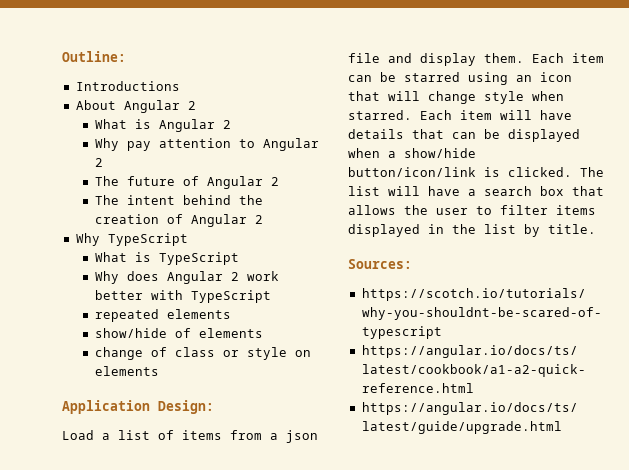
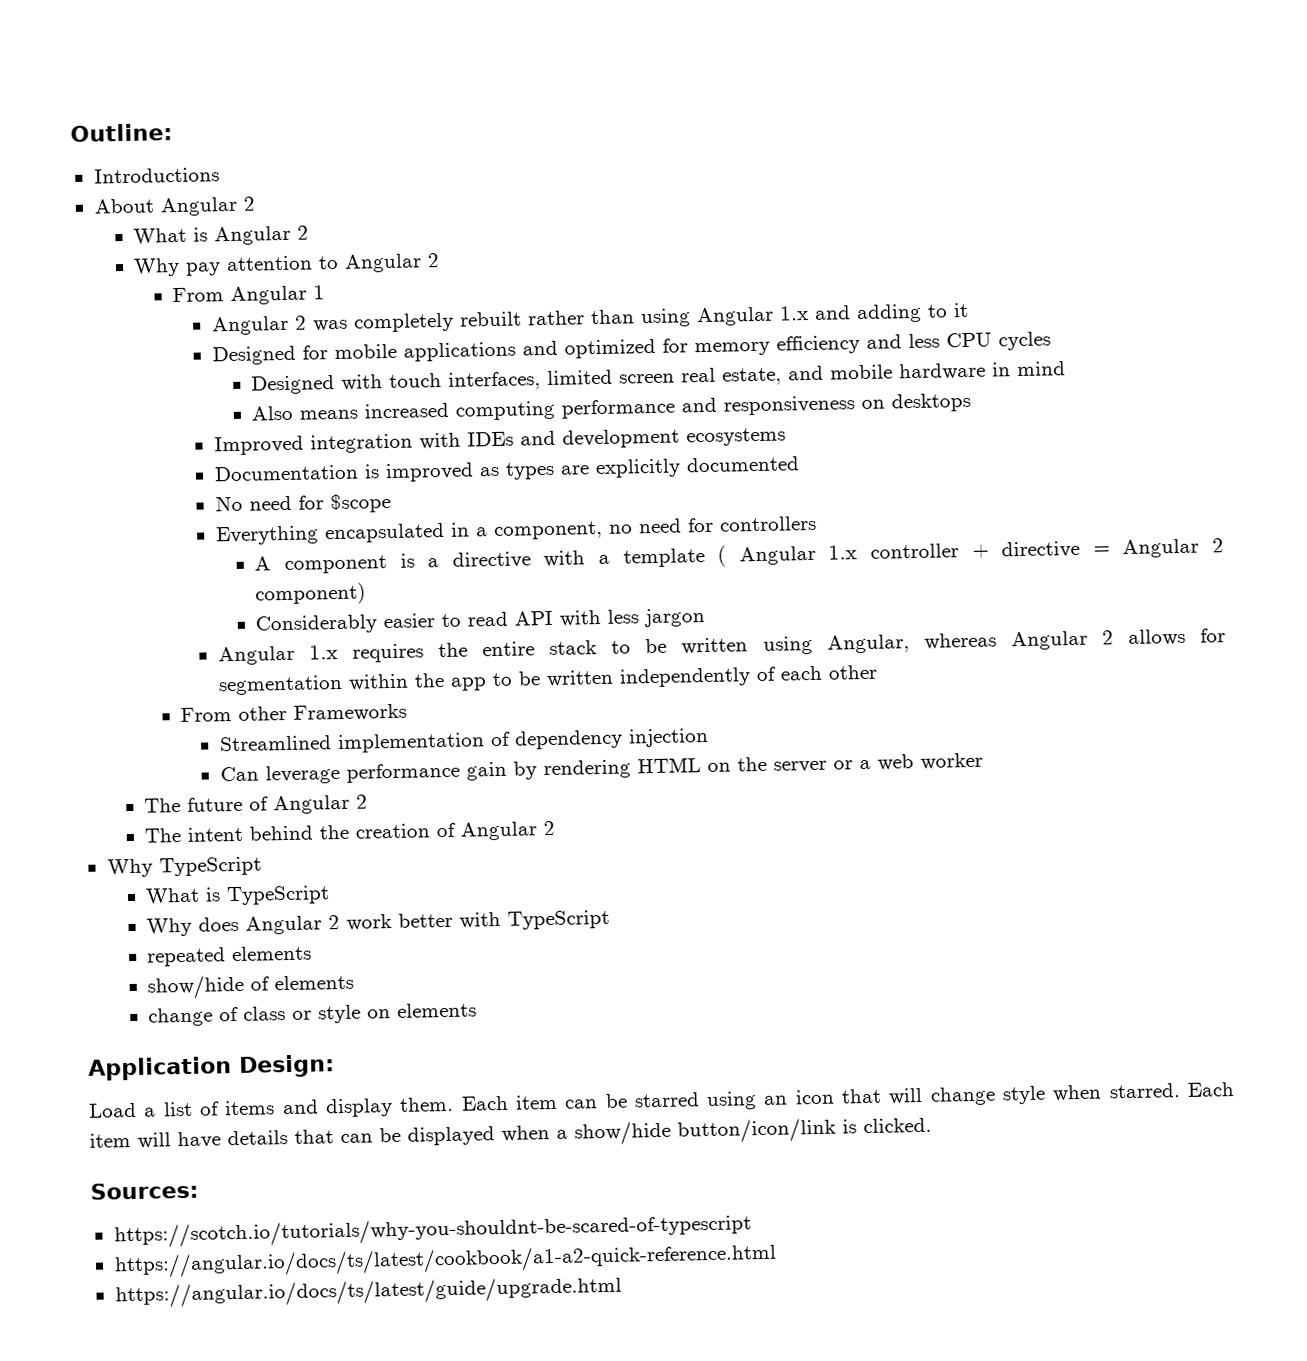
(103, 162) none -> [172,285,326,305] [211,302,969,336] [211,331,1051,366] [251,361,1067,395] [251,392,972,421] [213,427,786,456] [213,456,800,483] [214,492,391,514] [215,515,817,546] [254,538,1224,575] [255,582,367,606] [255,607,706,635] [217,628,1227,666] [217,664,878,696] [180,703,408,723] [219,727,709,754] [219,752,983,785] // From Angular 1 // Angular 2 was completely rebuilt rather than using Angular 1.x and adding to it // Designed for mobile applications and optimized for memory efficiency and less CPU cycles // Designed with touch interfaces, limited screen real estate, and mobile hardware in mind // Also means increased computing performance and responsiveness on desktops // Improved integration with IDEs and development ecosystems // Documentation is improved as types are explicitly documented // No need for $scope // Everything encapsulated in a component, no need for controllers // A component is a directive with a template ( Angular 1.x controller + directive = Angular 2 component) // Considerably easier to read API with less jargon // Angular 1.x requires the entire stack to be written using Angular, whereas Angular 2 allows for segmentation within the app to be written independently of each other // From other Frameworks // Streamlined implementation of dependency injection // Can leverage performance gain by rendering HTML on the server or a web worker
[230,430,318,443] [348,53,380,63] from a json file -> (276, 1108) none
[580,167,604,177] [348,186,604,196] [348,205,596,215] [348,224,596,237] The list will have a search box that allows the user to filter items displayed in the list by title. -> (932, 1125) none

